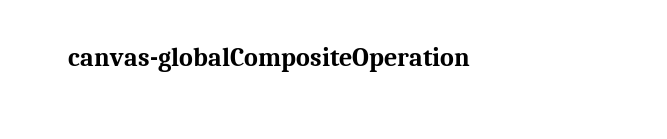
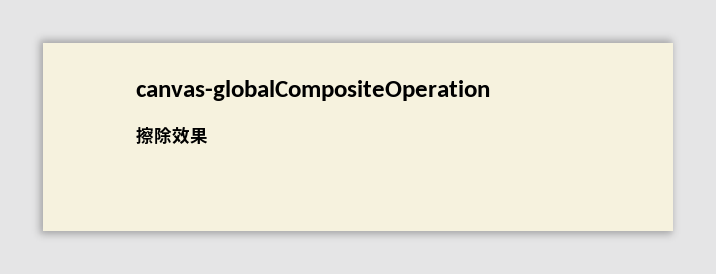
(470, 59) none -> [136,126,208,144] // 擦除效果

